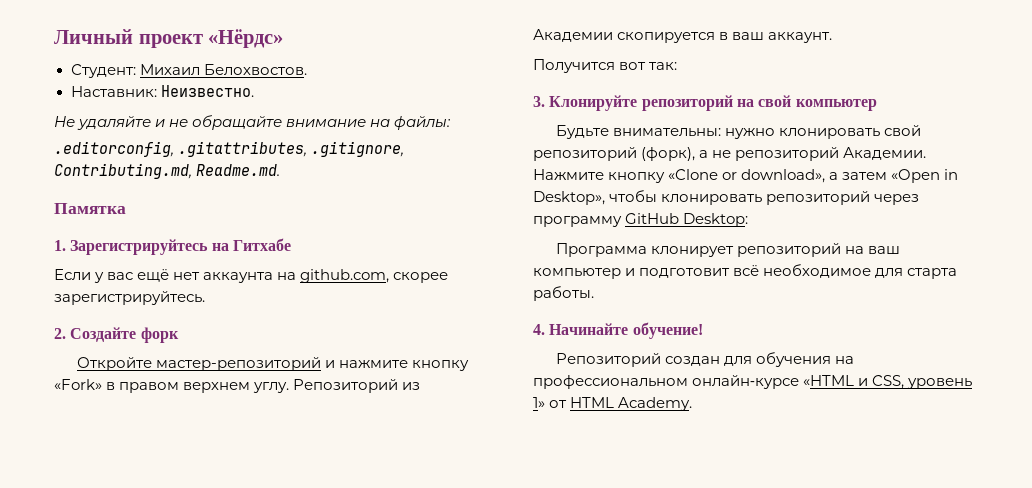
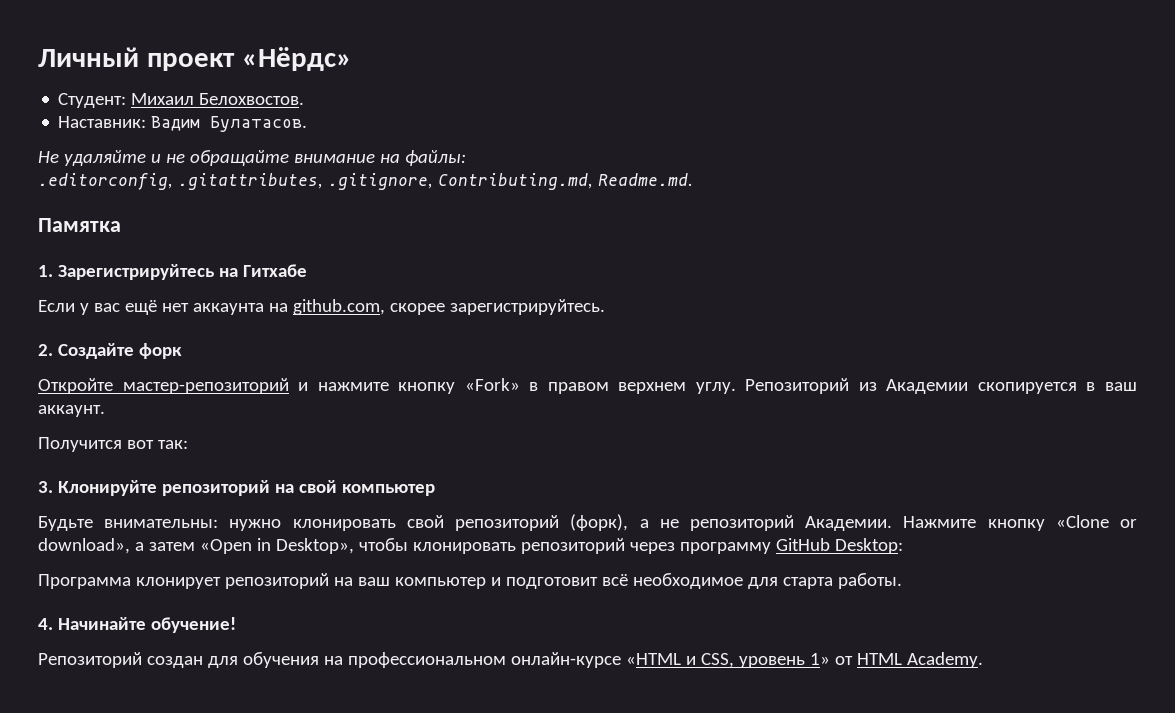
[160,85,254,97] Неизвестно. -> [151,116,308,132] Вадим Булатасов.

